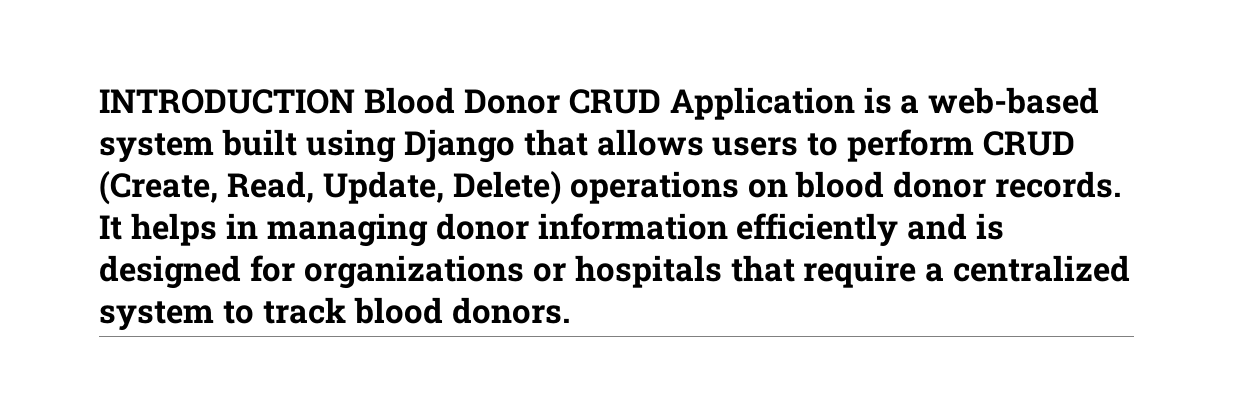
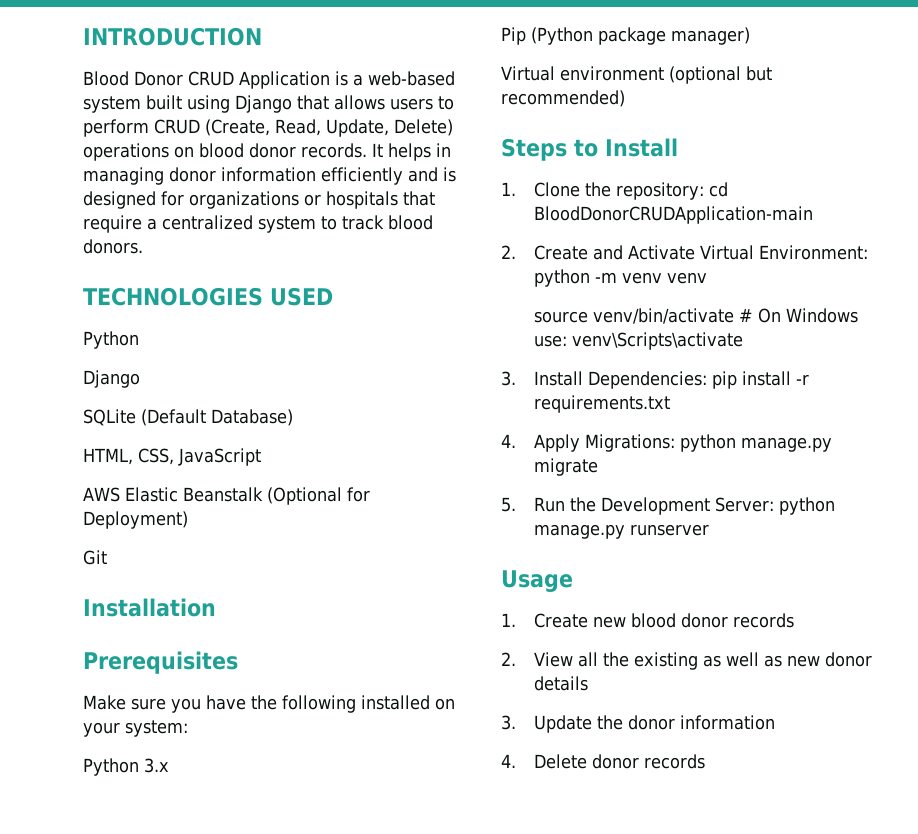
(355, 101) none -> (262, 36) //
(570, 310) none -> [83,287,333,306] [83,331,139,349] [83,370,140,388] [83,409,293,426] [83,448,261,466] [83,487,370,505] [83,511,188,529] [83,550,107,565] [83,598,216,617] [83,651,238,674] [83,695,455,713] [83,720,188,737] [83,758,169,776] [501,27,750,45] [501,66,772,84] [501,90,625,107] [501,138,678,161] [501,182,728,200] [533,206,813,224] [501,245,868,260] [533,269,707,287] [533,308,858,324] [533,332,743,350] [501,371,809,389] [533,395,670,413] [501,434,832,452] [533,458,598,476] [501,497,835,515] [533,524,709,539] [501,570,573,592] [501,613,794,628] [501,652,872,670] [533,676,588,691] [501,715,775,733] [501,754,705,769] // TECHNOLOGIES USED // Python // Django // SQLite (Default Database) // HTML, CSS, JavaScript // AWS Elastic Beanstalk (Optional for Deployment) // Git // Installation // Prerequisites // Make sure you have the following installed on your system: // Python 3.x // Pip (Python package manager) // Virtual environment (optional but recommended) // Steps to Install // 1. Clone the repository: cd BloodDonorCRUDApplication-main // 2. Create and Activate Virtual Environment: python -m venv venv // source venv/bin/activate # On Windows use: venv\Scripts\activate // 3. Install Dependencies: pip install -r requirements.txt // 4. Apply Migrations: python manage.py migrate // 5. Run the Development Server: python manage.py runserver // Usage // 1. Create new blood donor records // 2. View all the existing as well as new donor details // 3. Update the donor information // 4. Delete donor records

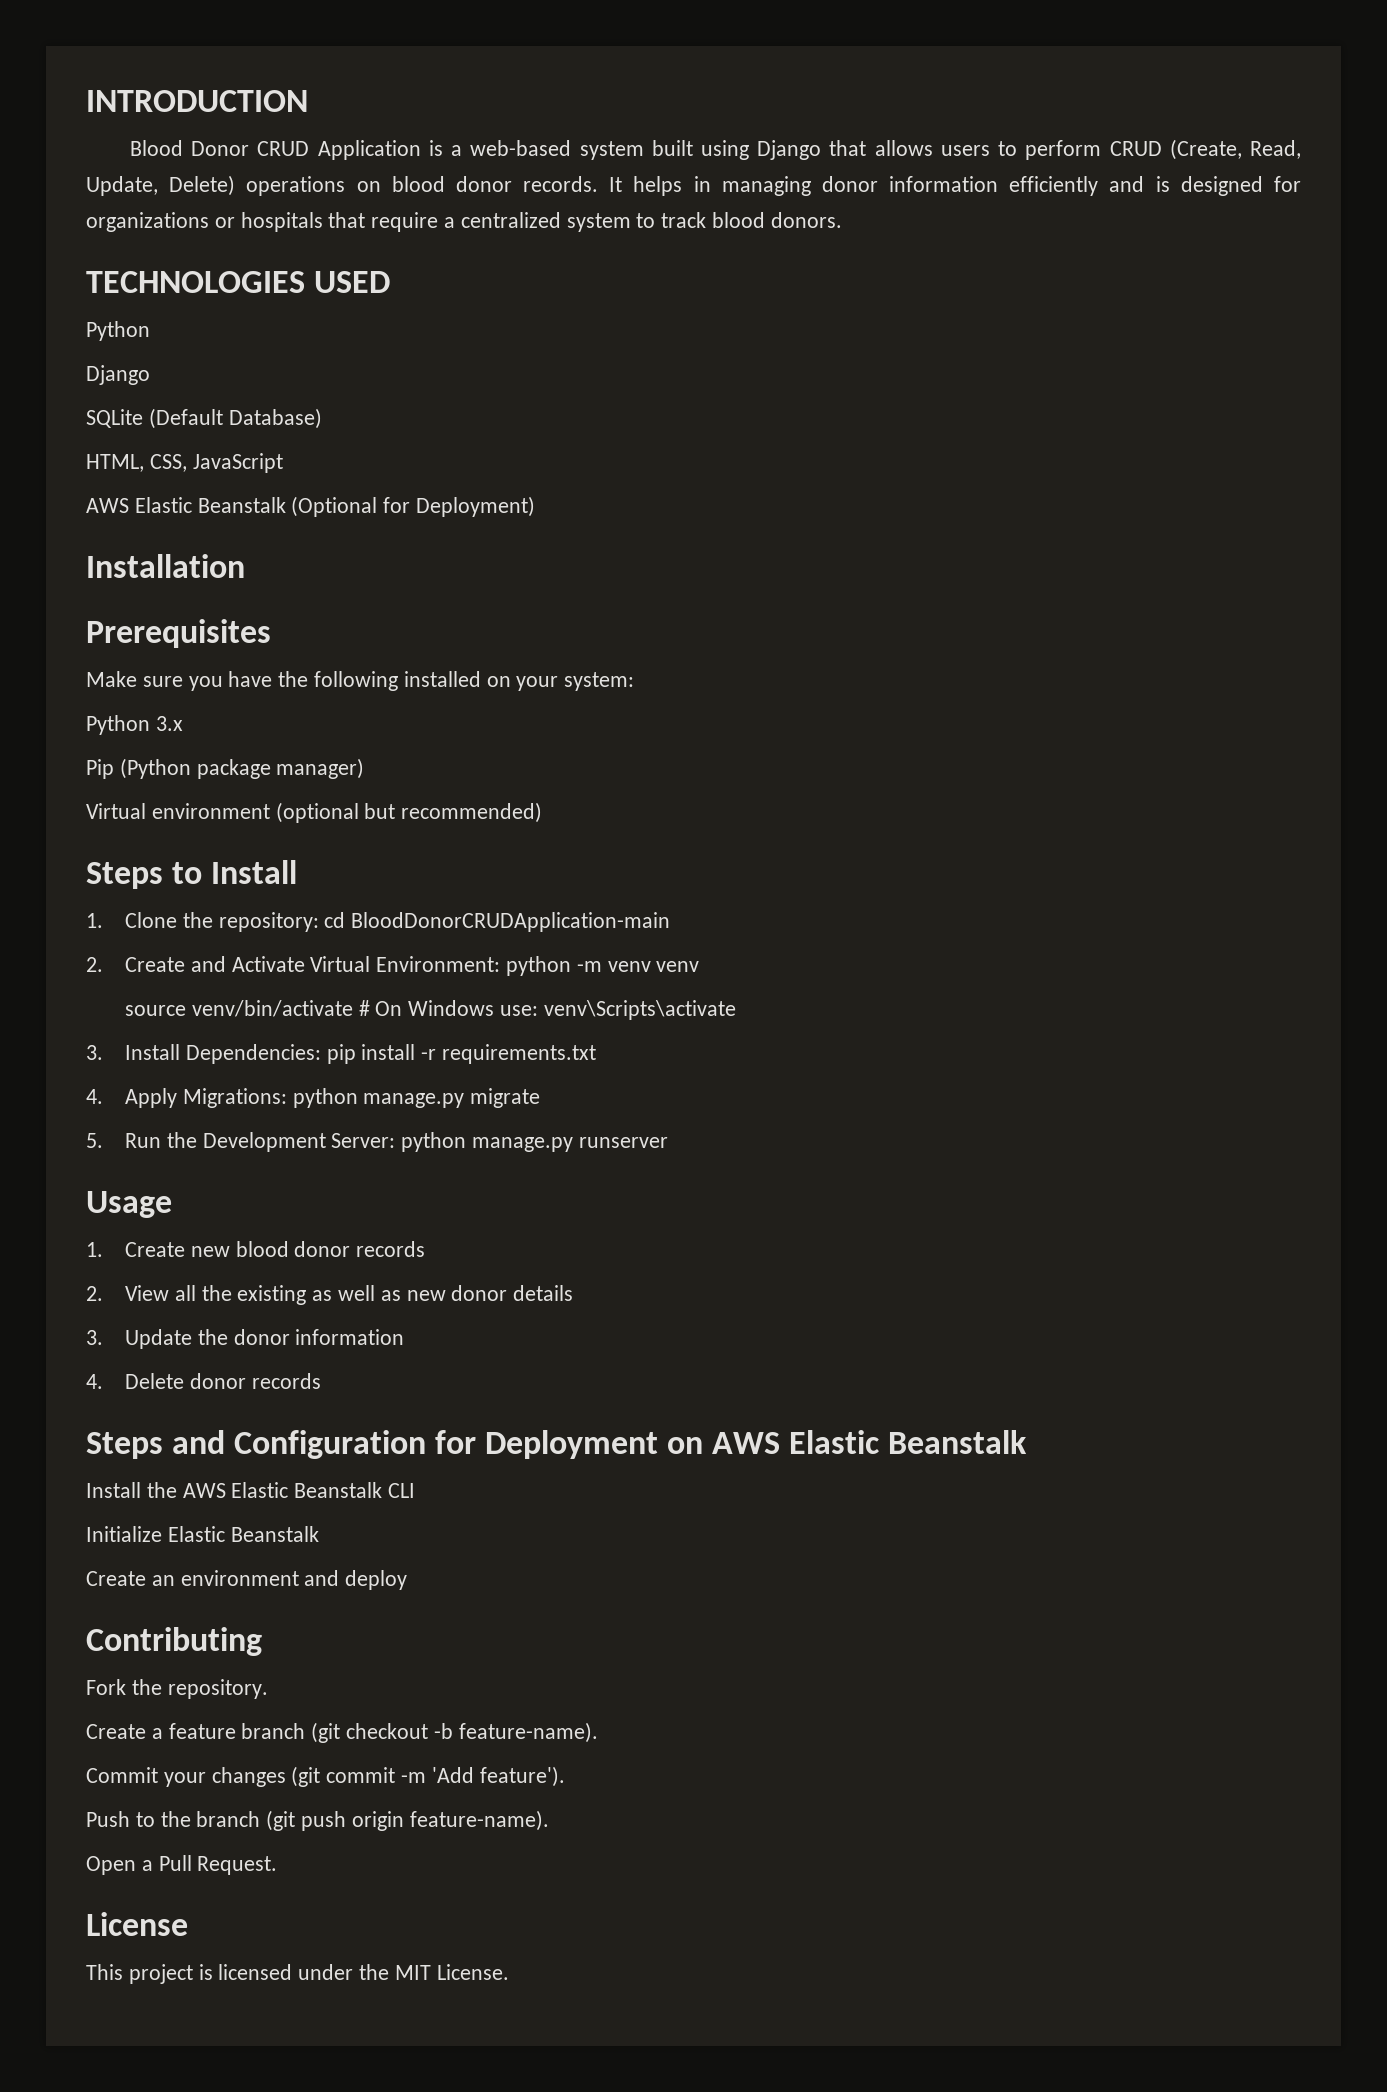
[83,550,107,565] // Git -> (536, 506) none
(705, 761) none -> [86,1430,1028,1459] [86,1482,416,1498] [86,1526,319,1542] [86,1570,408,1590] [86,1627,262,1656] [86,1679,268,1699] [86,1722,598,1743] [86,1766,565,1787] [86,1810,549,1831] [86,1855,278,1875] [86,1912,188,1936] [86,1964,509,1984] // Steps and Configuration for Deployment on AWS Elastic Beanstalk // Install the AWS Elastic Beanstalk CLI // Initialize Elastic Beanstalk // Create an environment and deploy // Contributing // Fork the repository. // Create a feature branch (git checkout -b feature-name). // Commit your changes (git commit -m 'Add feature'). // Push to the branch (git push origin feature-name). // Open a Pull Request. // License // This project is licensed under the MIT License.

